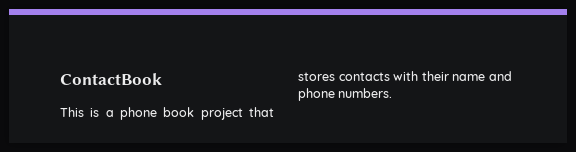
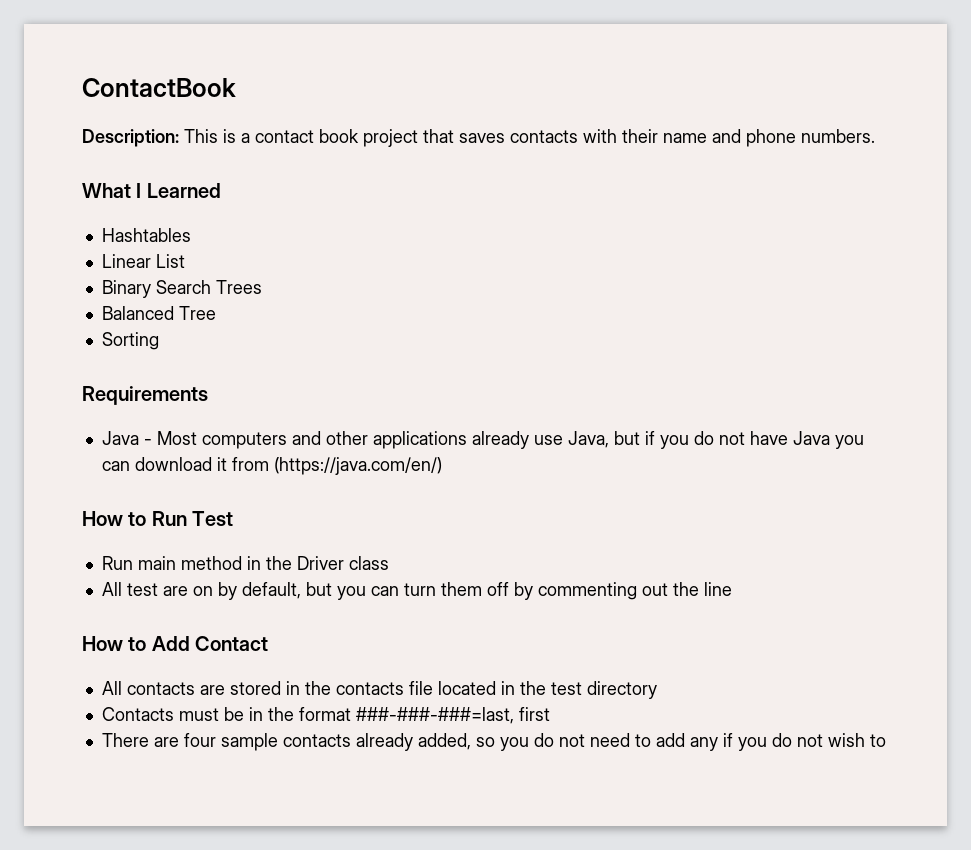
(162, 79) none -> [82,129,179,147] Description:
[120,107,157,120] phone -> [255,130,314,143] contact
[298,72,335,81] stores -> [459,133,505,143] saves
(393, 93) none -> [82,183,221,198] [101,228,191,242] [101,254,185,268] [101,280,262,298] [101,306,216,320] [101,332,159,350] [82,386,208,405] [101,431,864,449] [101,457,442,475] [82,511,234,526] [101,556,389,570] [101,582,732,600] [82,636,269,651] [101,681,657,699] [101,707,550,724] [101,733,886,751] // What I Learned // Hashtables // Linear List // Binary Search Trees // Balanced Tree // Sorting // Requirements // Java - Most computers and other applications already use Java, but if you do not have Java you can download it from (https://java.com/en/) // How to Run Test // Run main method in the Driver class // All test are on by default, but you can turn them off by commenting out the line // How to Add Contact // All contacts are stored in the contacts file located in the test directory // Contacts must be in the format ###-###-###=last, first // There are four sample contacts already added, so you do not need to add any if you do not wish to

